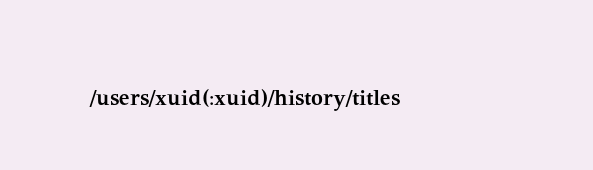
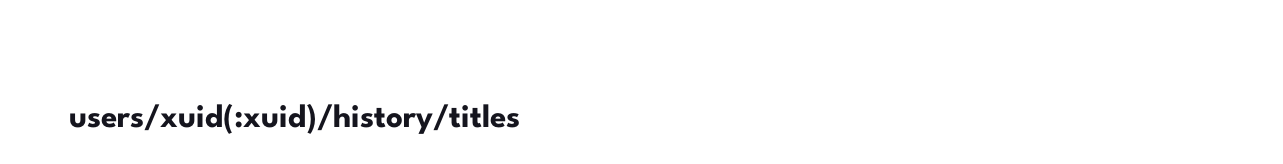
[89,89,400,111] /users/xuid(:xuid)/history/titles -> [69,103,520,134] users/xuid(:xuid)/history/titles

